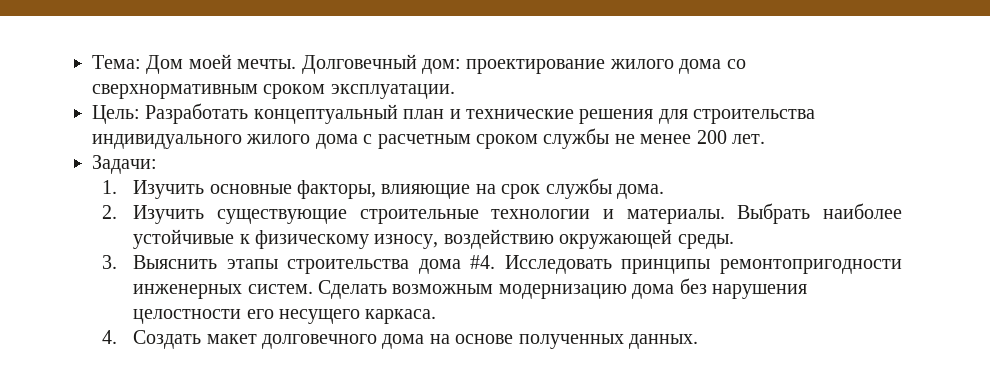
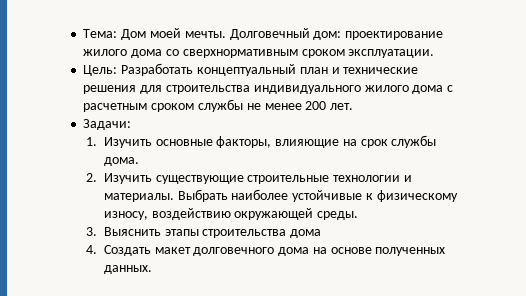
[470,255,902,274] [133,278,807,299] [133,309,437,324] #4. Исследовать принципы ремонтопригодности инженерных систем. Сделать возможным модернизацию дома без нарушения целостности его несущего каркаса. -> (322, 233) none

